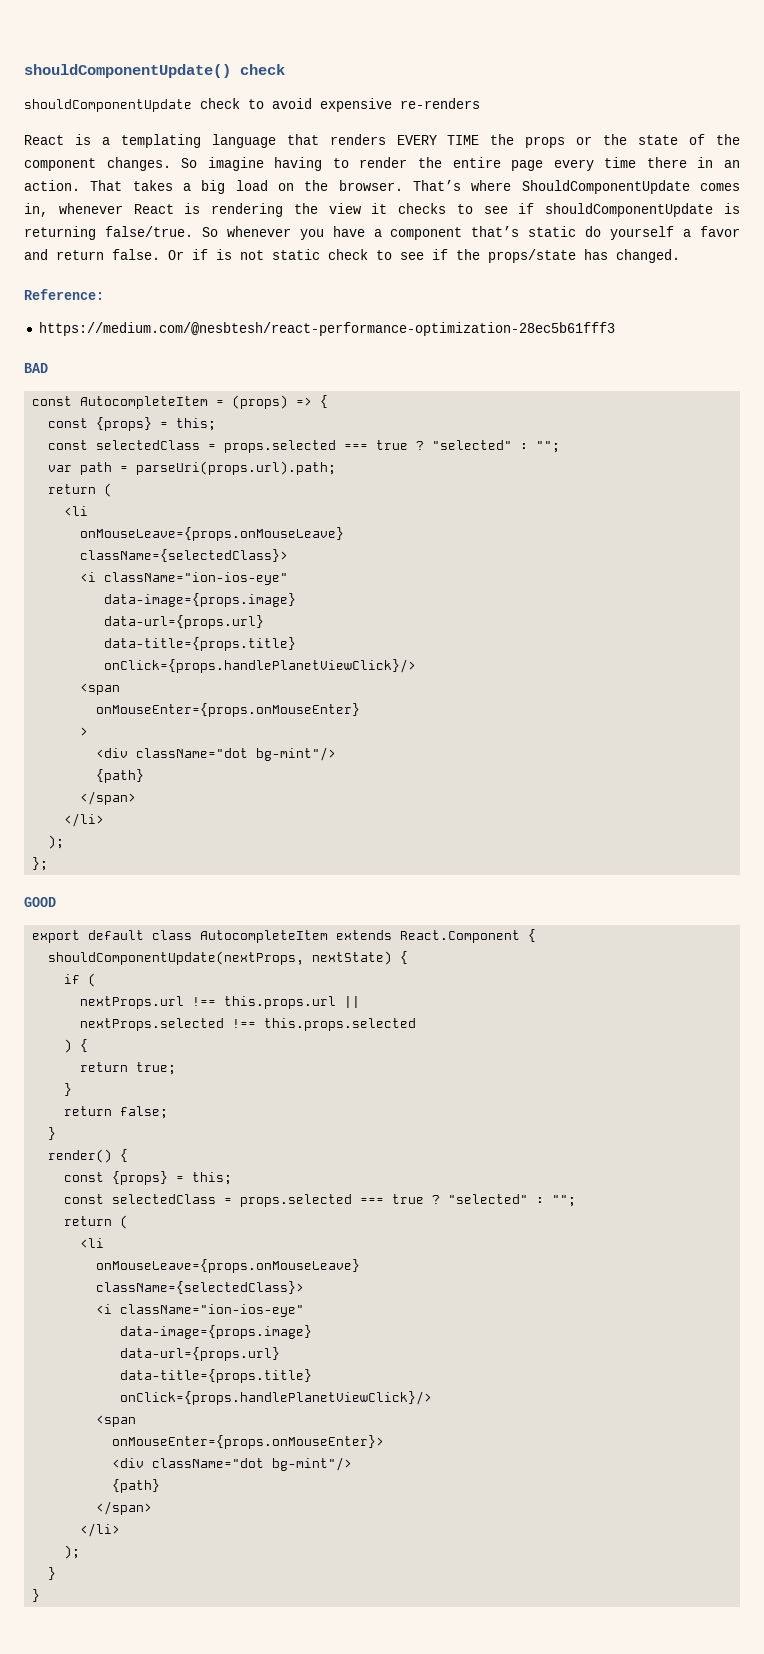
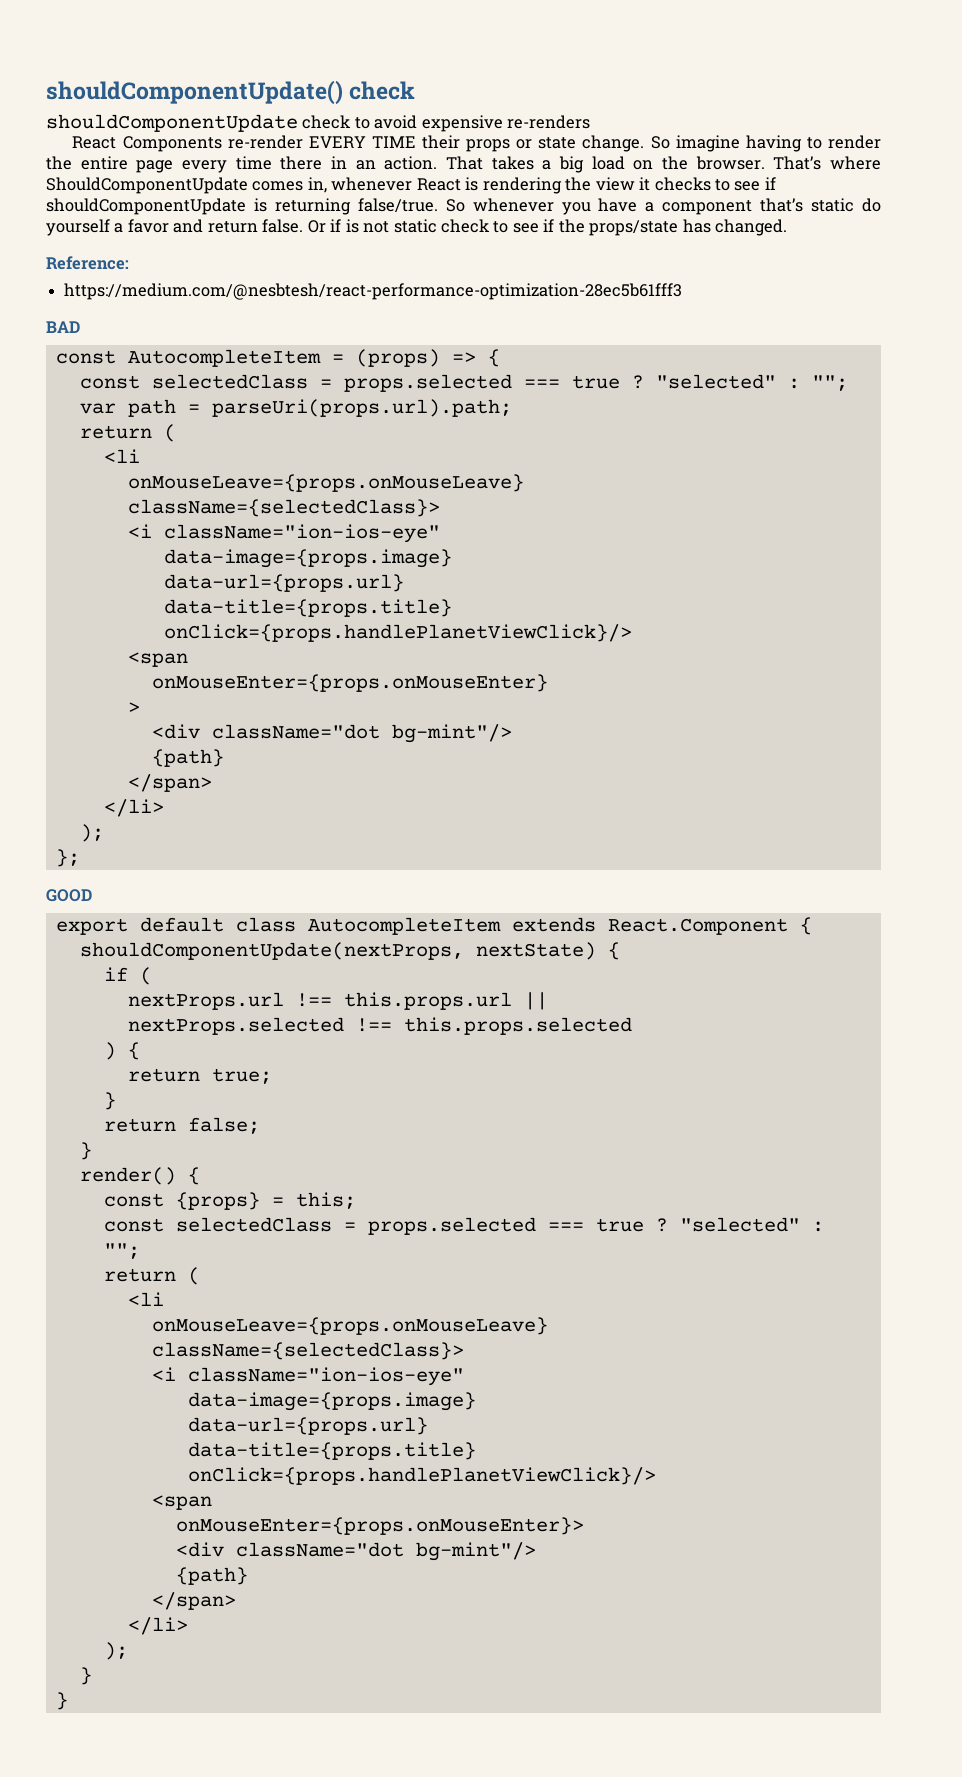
[74,134,386,148] is a templating language that renders -> [122,135,303,152] Components re-render
[490,134,515,145] the -> [422,135,461,149] their
[603,134,740,145] [24,157,171,171] the state of the component changes. -> [538,135,645,152] state change.
[48,417,217,431] // const {props} = this; -> (500, 358) none

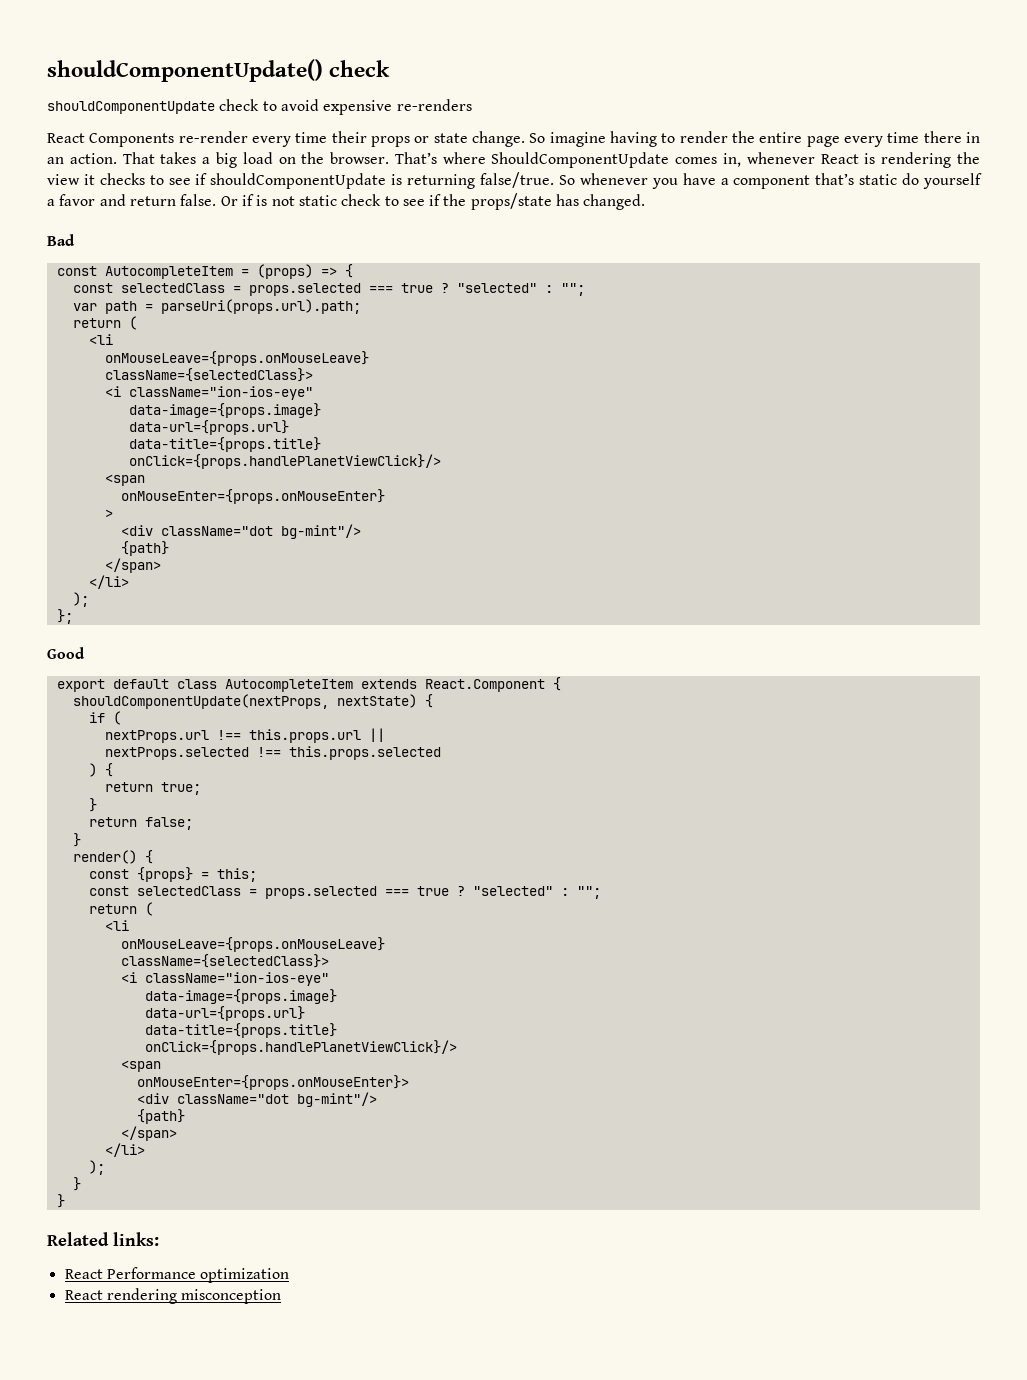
[308,136,416,148] EVERY TIME -> [252,132,328,147] every time
[46,256,129,270] [64,283,683,300] [46,321,80,333] Reference: // https://medium.com/@nesbtesh/react-performance-optimization-28ec5b61fff3 // BAD -> [47,234,75,246] Bad
[46,889,92,902] GOOD -> [47,647,85,659] Good
(68, 1701) none -> [47,1232,159,1246] [64,1267,290,1283] [64,1288,282,1304] // Related links: // React Performance optimization // React rendering misconception

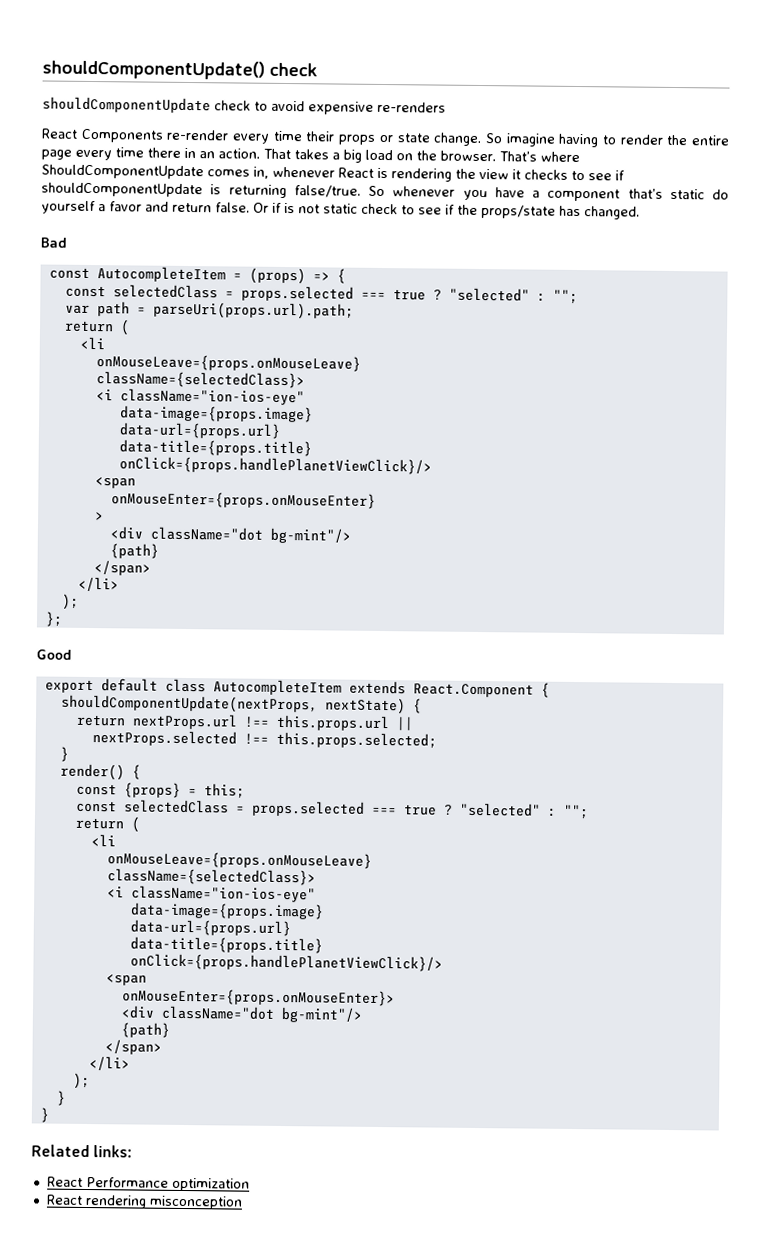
[88,711,121,725] if ( // -> [75,714,126,727] return
[288,746,441,760] [88,763,113,777] [104,782,201,795] [88,798,97,812] [88,817,193,830] this.props.selected // ) { // return true; // } // return false; -> [275,731,437,749] this.props.selected;

